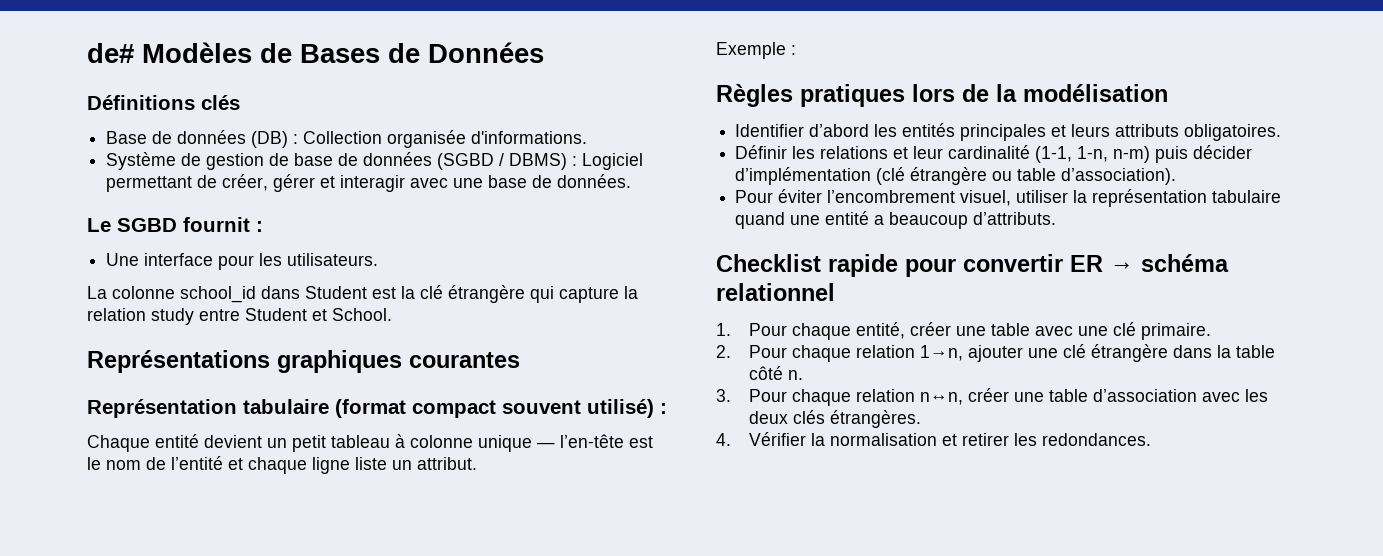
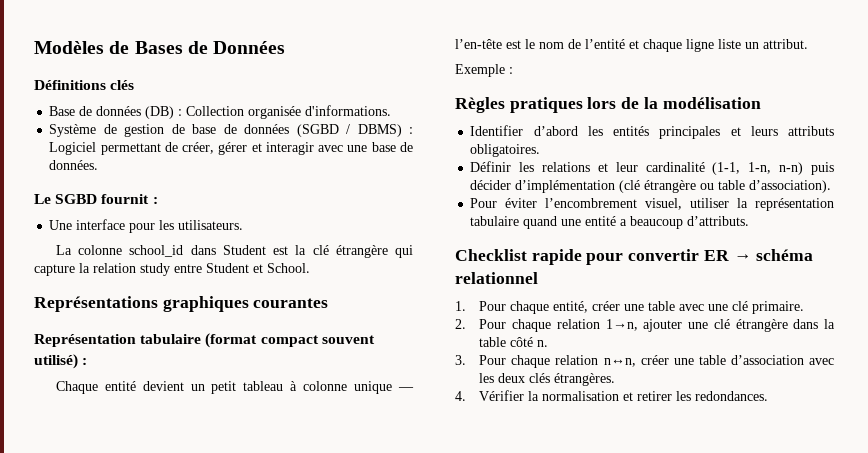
[87,43,134,63] de# -> (34, 47) none
[1113,146,1151,163] n‑m) -> [779,162,804,175] n‑n)

